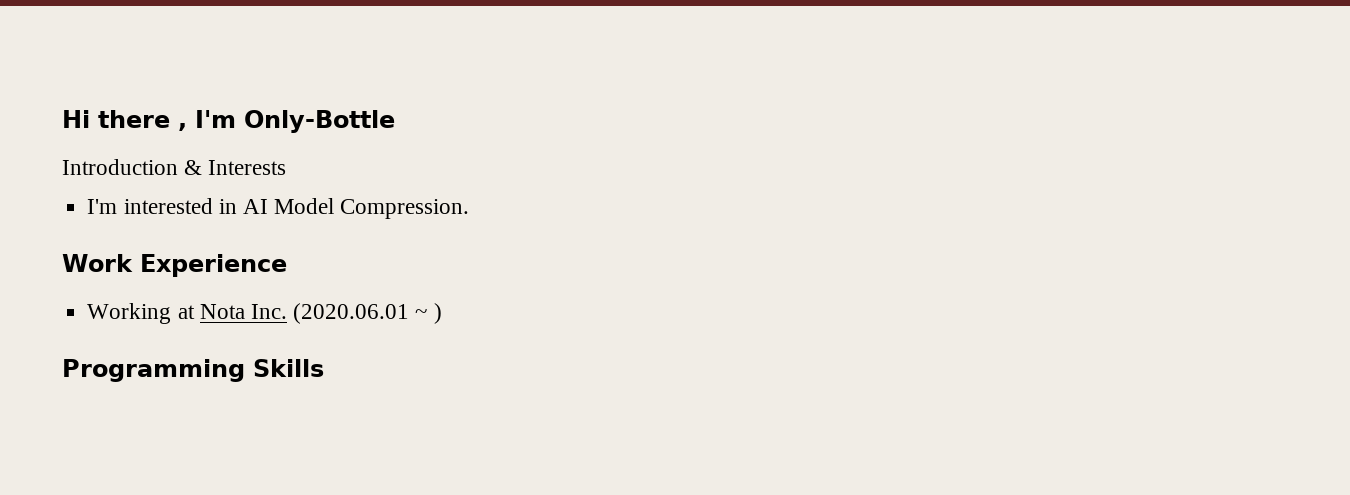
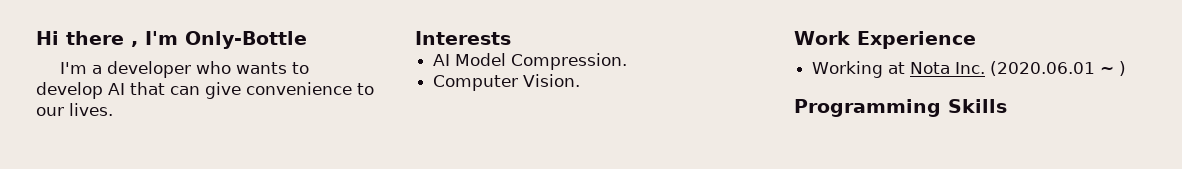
[62,159,287,175] [87,198,237,214] Introduction & Interests // I'm interested in -> [60,61,310,78] [36,82,374,99] [36,103,113,116] [415,31,511,45] I'm a developer who wants to develop AI that can give convenience to our lives. // Interests //
(470, 209) none -> [433,74,581,91] // Computer Vision.

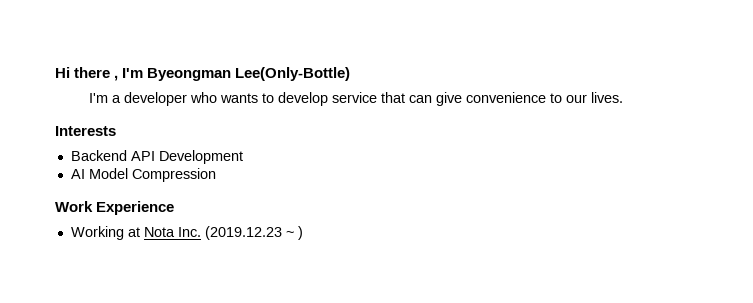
[185,31,307,49] Only-Bottle -> [147,67,351,81] Byeongman Lee(Only-Bottle)
[108,83,125,95] AI -> [332,92,378,103] service
(511, 38) none -> [70,150,243,164] // Backend API Development
[511,53,628,70] [433,74,581,91] Compression. // Computer Vision. -> [131,168,216,182] Compression
[990,61,1096,76] (2020.06.01 -> [204,226,282,240] (2019.12.23
[794,99,1007,117] // Programming Skills -> (303, 233) none

